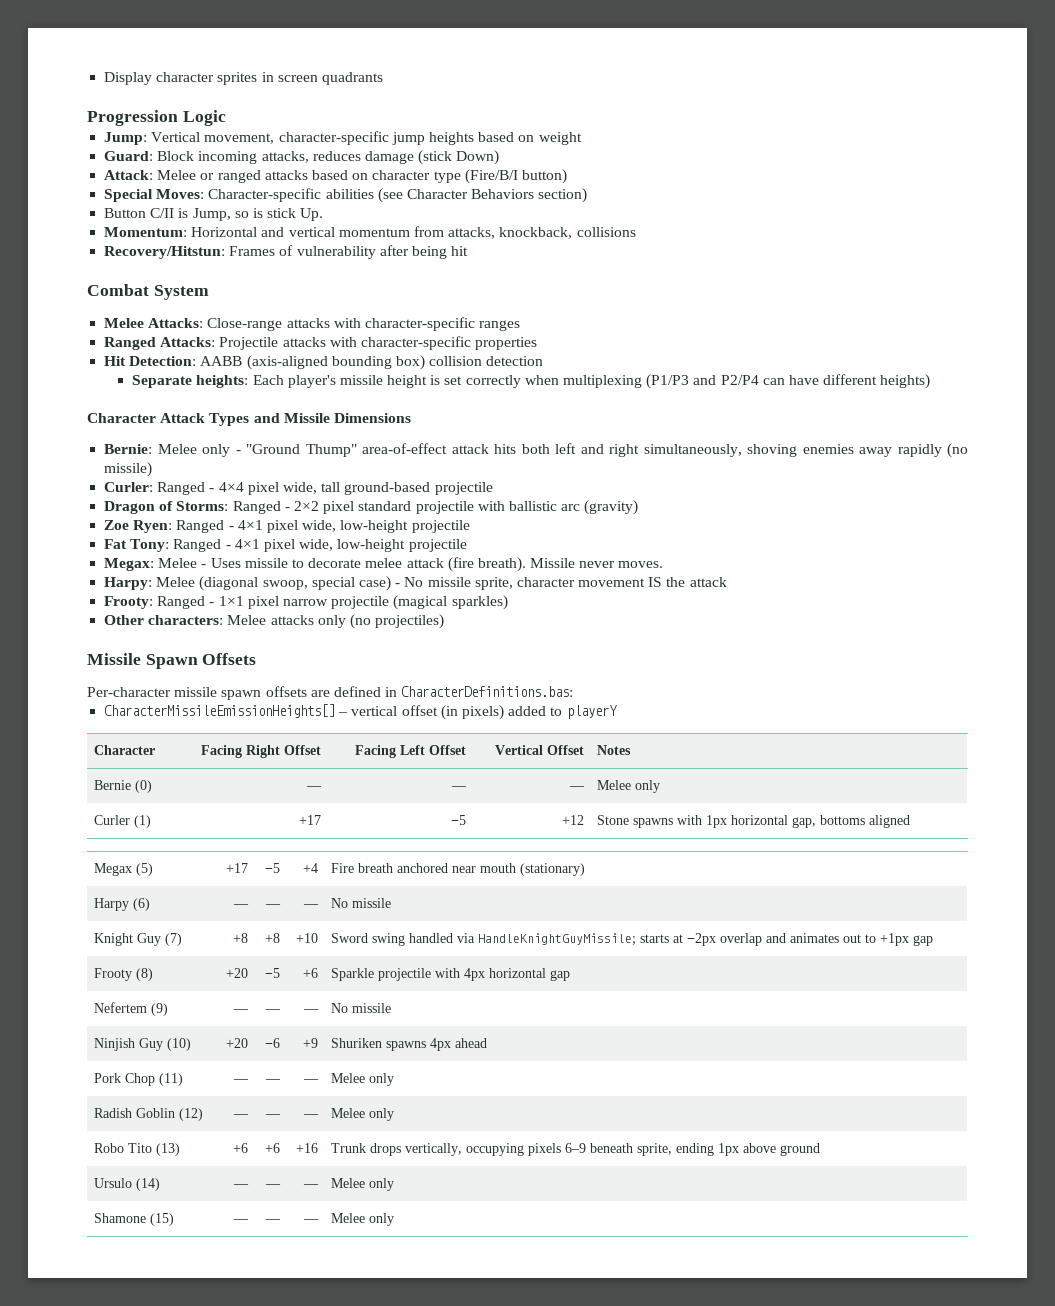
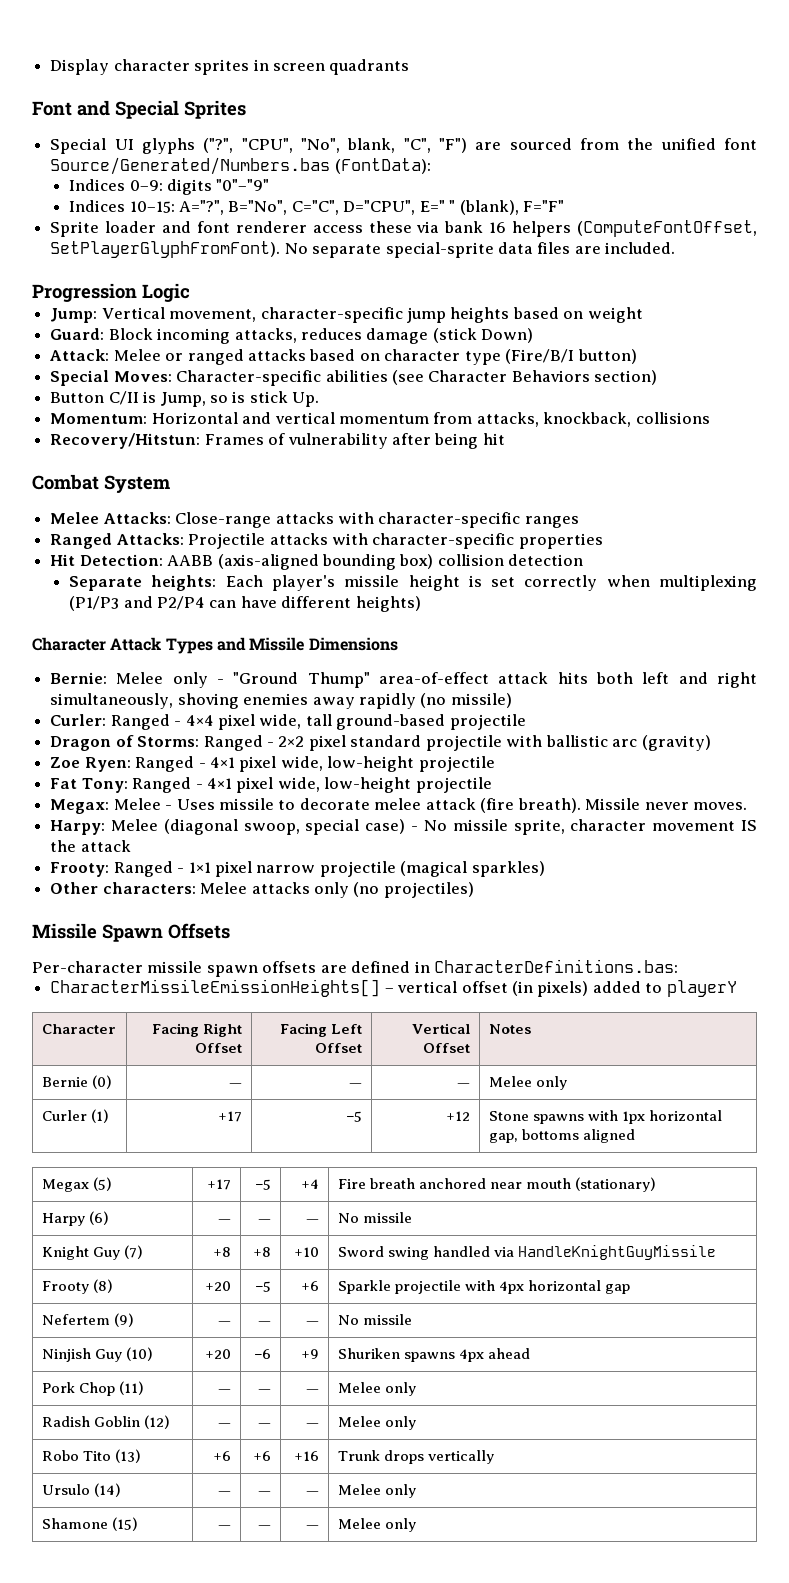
(383, 78) none -> [32,100,246,119] [50,138,757,154] [50,157,431,175] [69,179,270,195] [69,200,565,215] [50,220,757,237] [50,241,676,258] // Font and Special Sprites // Special UI glyphs ("?", "CPU", "No", blank, "C", "F") are sourced from the unified font Source/Generated/Numbers.bas (FontData): // Indices 0–9: digits "0"–"9" // Indices 10–15: A="?", B="No", C="C", D="CPU", E=" " (blank), F="F" // Sprite loader and font renderer access these via bank 16 helpers (ComputeFontOffset, SetPlayerGlyphFromFont). No separate special-sprite data files are included.
[478,933,934,946] HandleKnightGuyMissile; starts at −2px overlap and animates out to +1px gap -> [518,1245,717,1260] HandleKnightGuyMissile
[405,1143,821,1156] vertically, occupying pixels 6–9 beneath sprite, ending 1px above ground -> [428,1450,495,1464] vertically

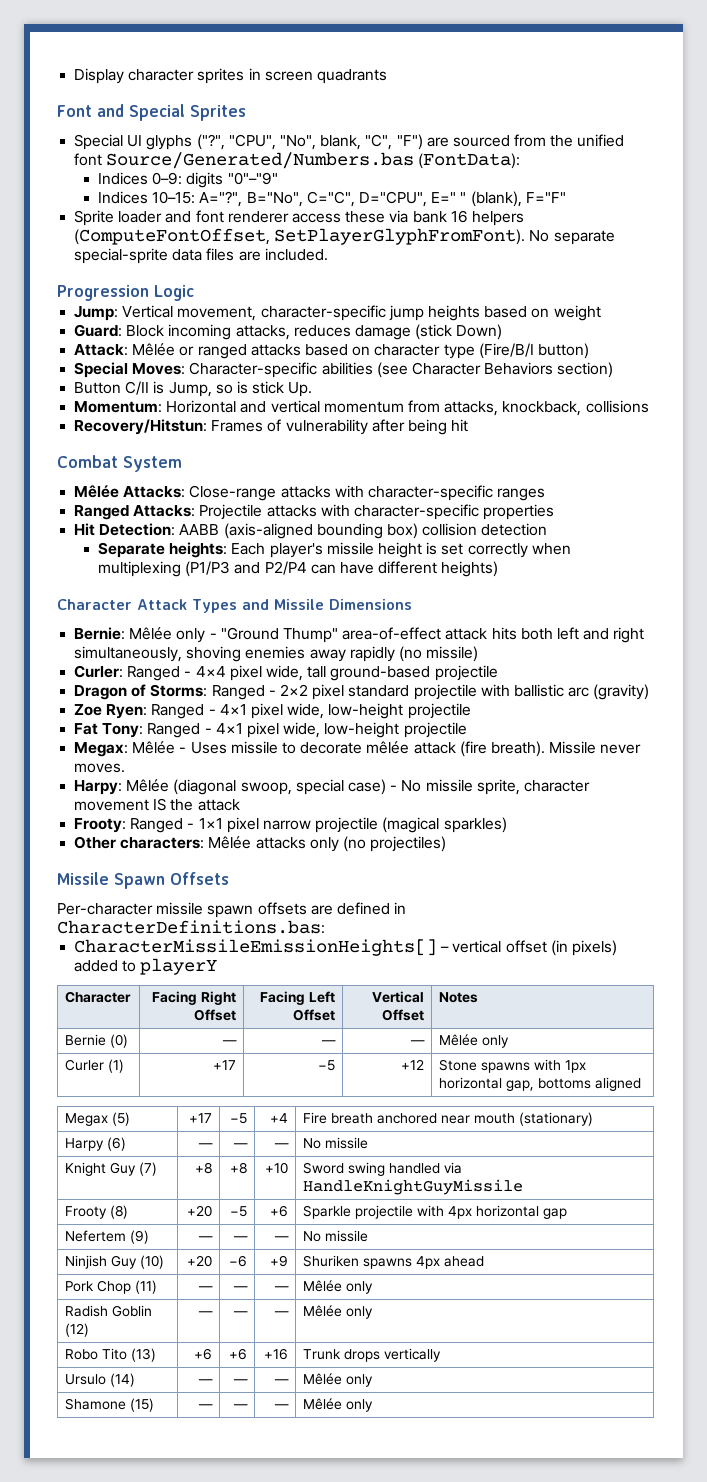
[113,349,161,361] Melee -> [132,343,176,356] Mêlée
[50,512,100,524] Melee -> [74,485,120,498] Mêlée
[116,672,164,684] Melee -> [129,627,173,640] Mêlée
[113,798,161,810] Melee -> [132,741,176,754] Mêlée
[374,798,422,810] melee -> [366,741,410,754] mêlée
[110,819,158,831] Melee -> [126,779,170,792] Mêlée
[200,882,248,894] Melee -> [208,836,252,849] Mêlée
[488,1076,532,1087] Melee -> [439,1034,479,1046] Mêlée
[337,1382,381,1393] Melee -> [303,1280,343,1292] Mêlée
[337,1416,381,1427] Melee -> [303,1305,343,1317] Mêlée
[337,1484,381,1495] Melee -> [303,1373,343,1385] Mêlée
[337,1518,381,1529] Melee -> [303,1398,343,1410] Mêlée

